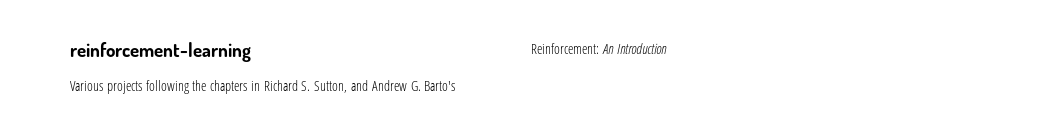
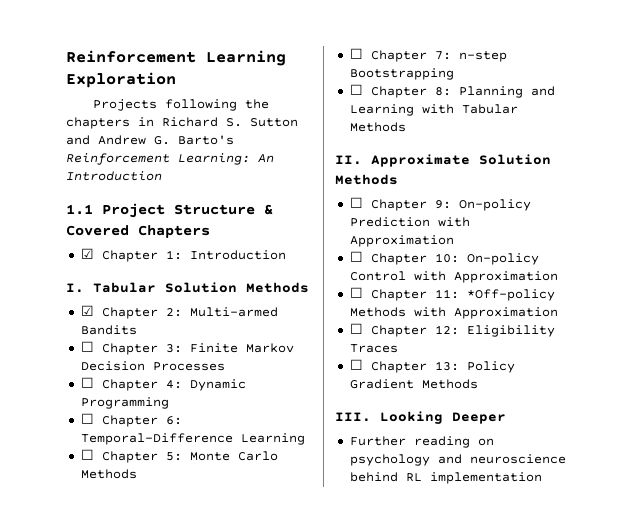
[70,42,251,62] [70,81,142,94] reinforcement-learning // Various projects -> [66,50,286,66] [66,72,176,88] [93,99,158,111] Reinforcement Learning Exploration // Projects
[314,81,348,93] Sutton, -> [250,118,298,127] Sutton
[531,43,599,54] Reinforcement: -> [66,153,250,165] Reinforcement Learning:
(667, 48) none -> [66,203,273,218] [66,225,210,238] [80,248,286,262] [66,282,309,293] [80,305,278,319] [80,325,137,335] [80,341,294,355] [80,361,225,371] [80,377,246,391] [80,397,169,409] [80,413,182,427] [80,433,305,445] [80,449,278,463] [80,469,137,479] [349,48,507,62] [349,68,454,80] [349,84,555,98] [349,104,518,116] [349,122,406,132] [335,154,551,167] [335,174,398,185] [349,197,531,211] [349,217,470,227] [349,235,454,247] [349,251,539,265] [349,271,558,283] [349,287,555,301] [349,307,558,319] [349,323,555,337] [349,344,398,353] [349,359,515,373] [349,379,478,389] [335,411,506,424] [349,436,494,448] [349,454,566,466] [349,472,542,484] // 1.1 Project Structure & Covered Chapters // ☑ Chapter 1: Introduction // I. Tabular Solution Methods // ☑ Chapter 2: Multi-armed Bandits // ☐ Chapter 3: Finite Markov Decision Processes // ☐ Chapter 4: Dynamic Programming // ☐ Chapter 6: Temporal-Difference Learning // ☐ Chapter 5: Monte Carlo Methods // ☐ Chapter 7: n-step Bootstrapping // ☐ Chapter 8: Planning and Learning with Tabular Methods // II. Approximate Solution Methods // ☐ Chapter 9: On-policy Prediction with Approximation // ☐ Chapter 10: On-policy Control with Approximation // ☐ Chapter 11: *Off-policy Methods with Approximation // ☐ Chapter 12: Eligibility Traces // ☐ Chapter 13: Policy Gradient Methods // III. Looking Deeper // Further reading on psychology and neuroscience behind RL implementation

